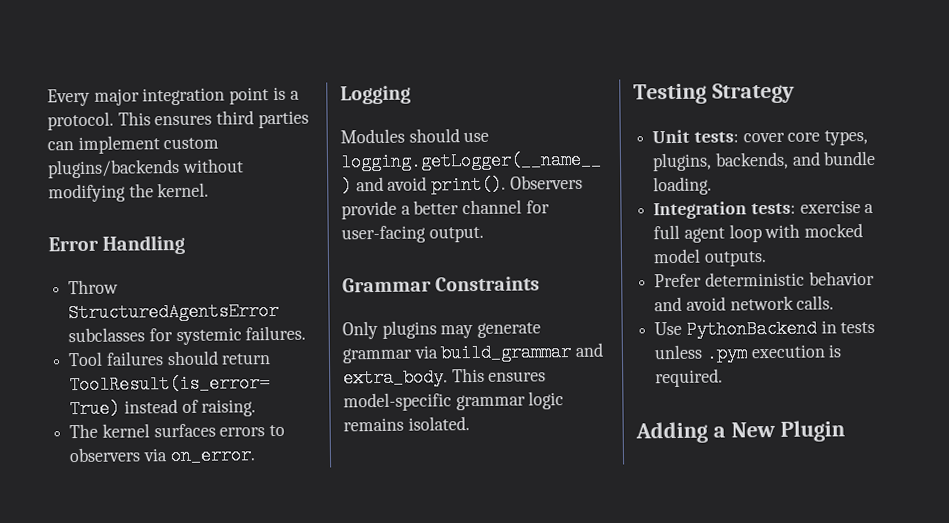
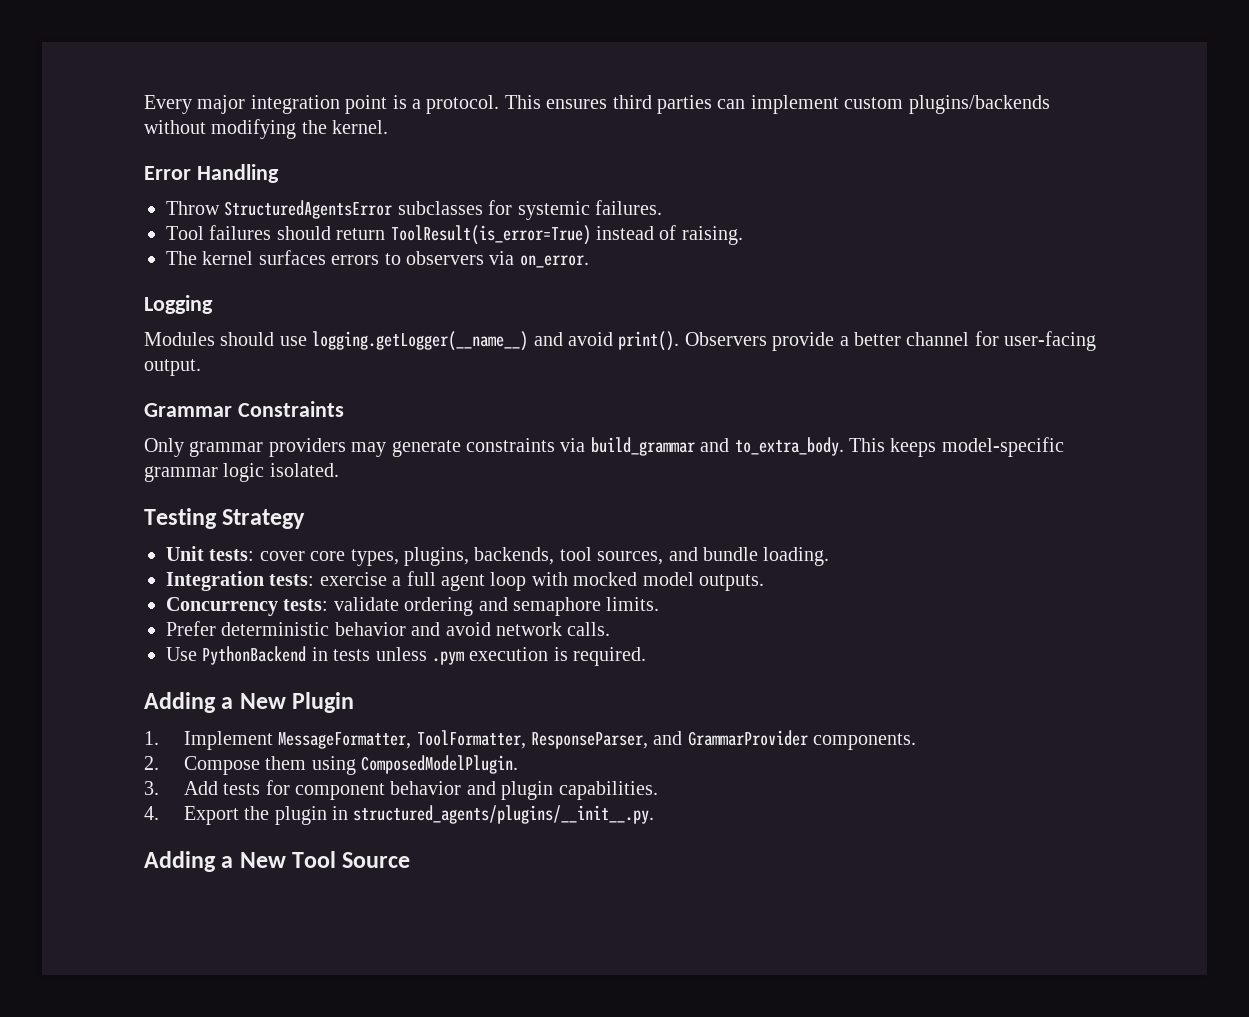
[381,320,437,339] plugins -> [189,438,346,457] grammar providers
[342,347,413,364] grammar -> [466,438,555,452] constraints
[343,367,547,388] extra_body. This ensures -> [734,437,937,457] to_extra_body. This keeps
[343,417,404,432] remains -> (265, 472) none
(789, 160) none -> [559,547,664,565] tool sources,
(767, 259) none -> [166,597,660,616] // Concurrency tests: validate ordering and semaphore limits.
(845, 431) none -> [144,730,917,750] [144,755,518,775] [144,780,658,800] [144,805,655,825] [144,851,411,872] // 1. Implement MessageFormatter, ToolFormatter, ResponseParser, and GrammarProvider components. // 2. Compose them using ComposedModelPlugin. // 3. Add tests for component behavior and plugin capabilities. // 4. Export the plugin in structured_agents/plugins/__init__.py. // Adding a New Tool Source

